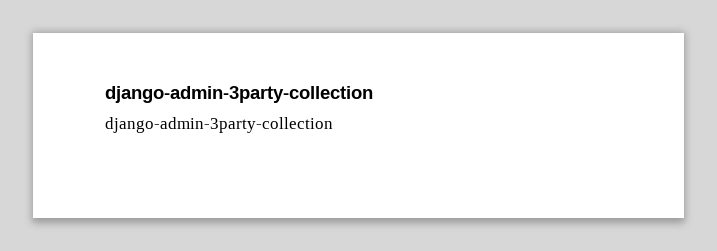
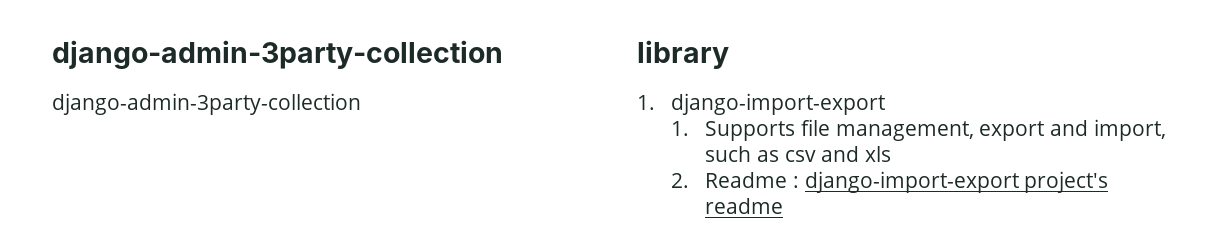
(333, 125) none -> [637,40,729,69] [637,93,886,115] [671,119,1166,141] [705,146,892,162] [671,171,1109,193] [705,198,784,214] // library // 1. django-import-export // 1. Supports file management, export and import, such as csv and xls // 2. Readme : django-import-export project's readme

